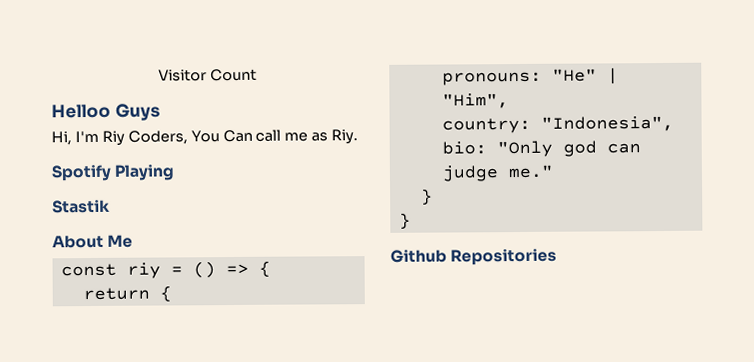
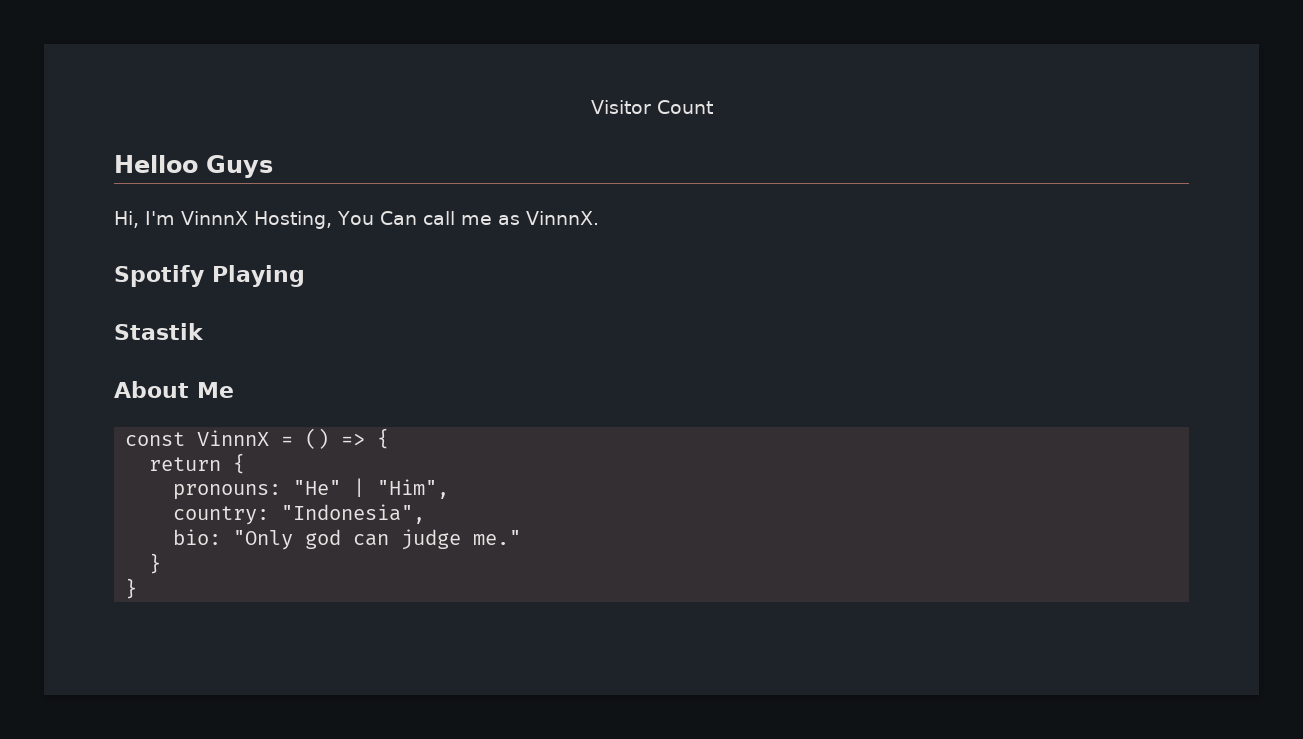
[101,130,188,146] Riy Coders, -> [181,211,332,229] VinnnX Hosting,
[331,129,359,145] Riy. -> [525,211,599,225] VinnnX.
[126,262,161,279] riy -> [197,430,270,446] VinnnX
[390,248,558,266] // Github Repositories -> (138, 588) none

